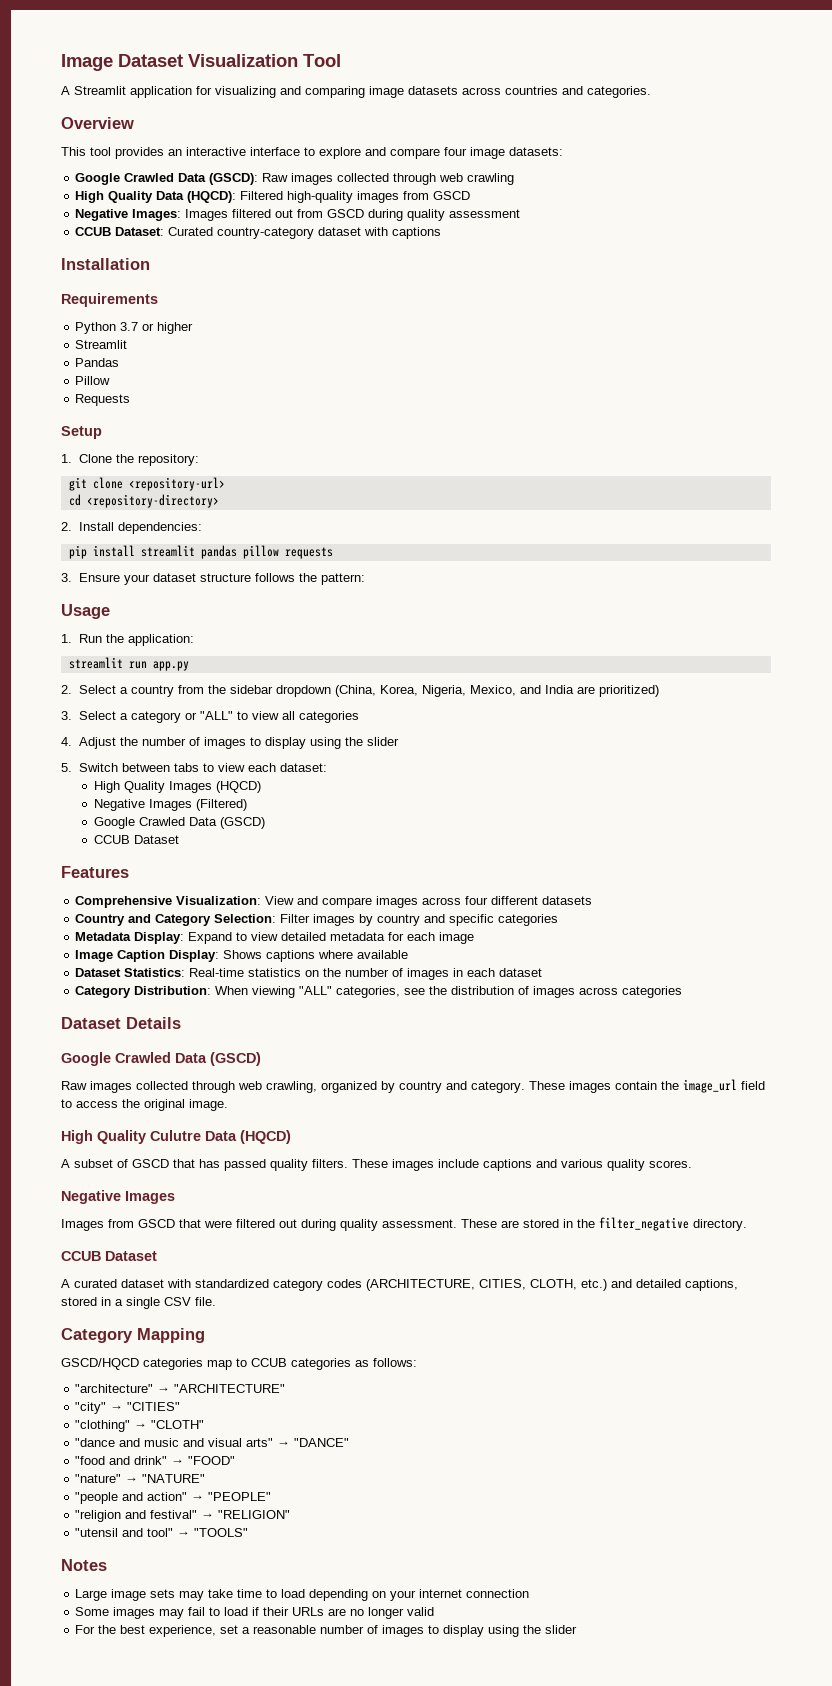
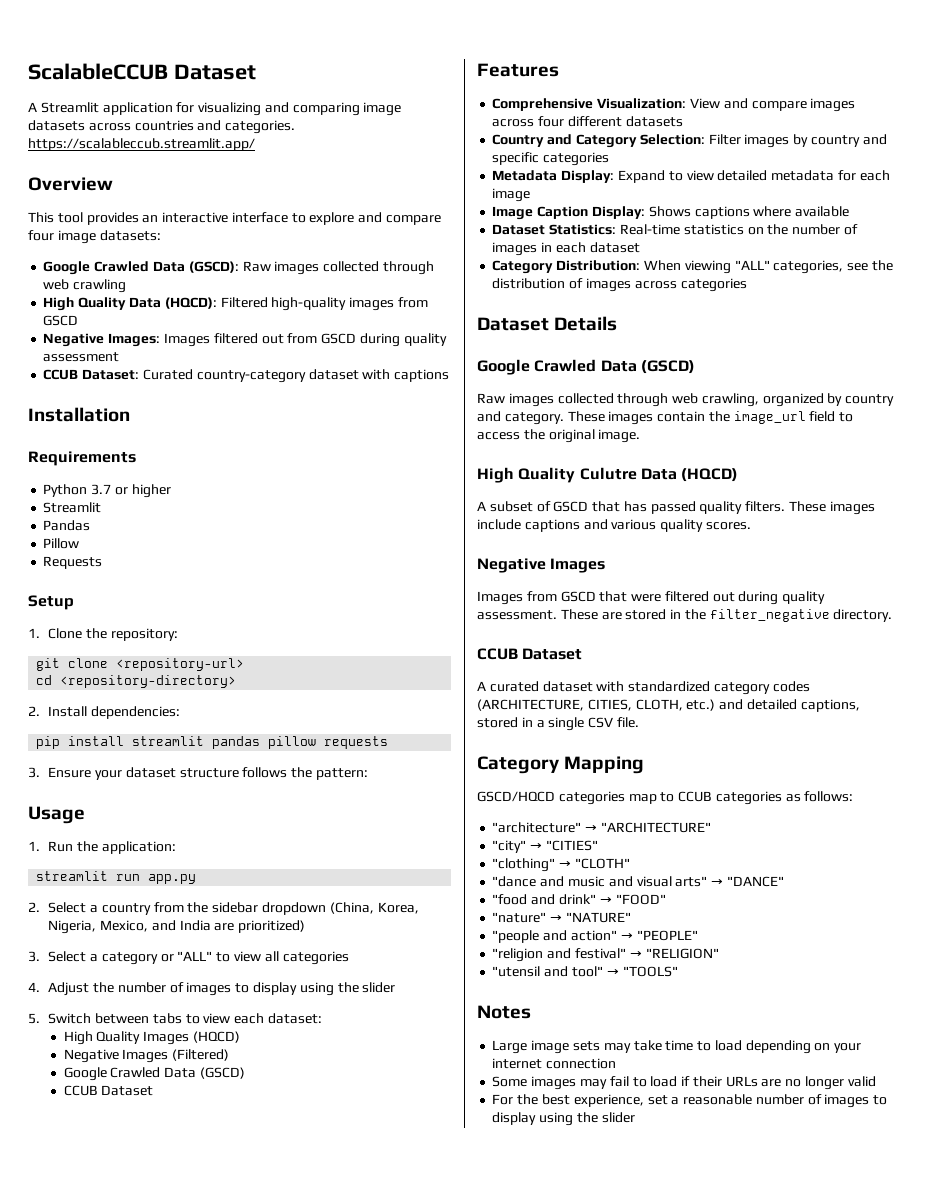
[61,54,341,71] Image Dataset Visualization Tool -> [28,63,256,80] ScalableCCUB Dataset
(651, 92) none -> [28,138,255,151] https://scalableccub.streamlit.app/

